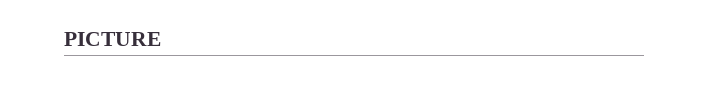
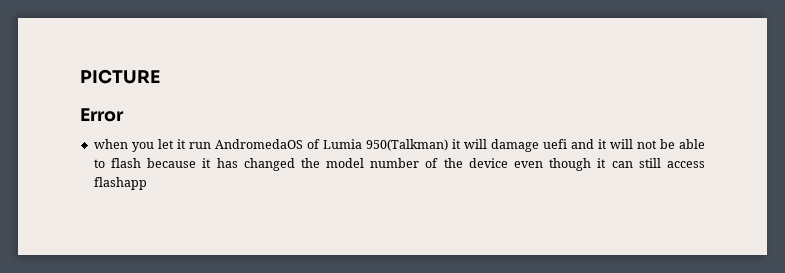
(161, 39) none -> [80,108,124,122] [93,139,706,152] [93,158,706,171] [93,177,147,190] // Error // when you let it run AndromedaOS of Lumia 950(Talkman) it will damage uefi and it will not be able to flash because it has changed the model number of the device even though it can still access flashapp

